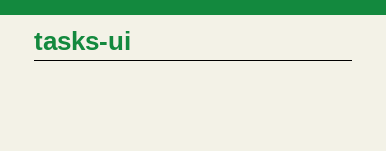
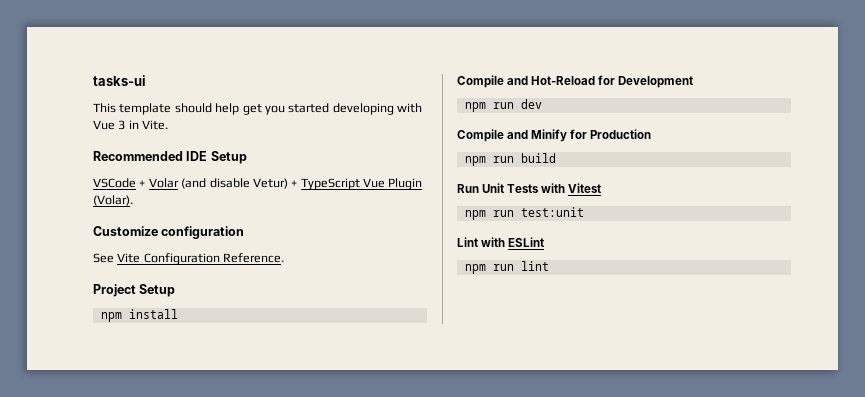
(131, 40) none -> [93,103,422,115] [93,120,169,130] [93,151,247,164] [93,178,423,190] [93,195,133,206] [93,226,245,239] [93,253,285,265] [93,284,176,297] [100,309,178,322] [457,75,694,88] [464,99,542,112] [457,129,652,142] [464,153,556,166] [457,183,602,193] [464,207,584,220] [457,237,545,247] [464,261,549,274] // This template should help get you started developing with Vue 3 in Vite. // Recommended IDE Setup // VSCode + Volar (and disable Vetur) + TypeScript Vue Plugin (Volar). // Customize configuration // See Vite Configuration Reference. // Project Setup // npm install // Compile and Hot-Reload for Development // npm run dev // Compile and Minify for Production // npm run build // Run Unit Tests with Vitest // npm run test:unit // Lint with ESLint // npm run lint

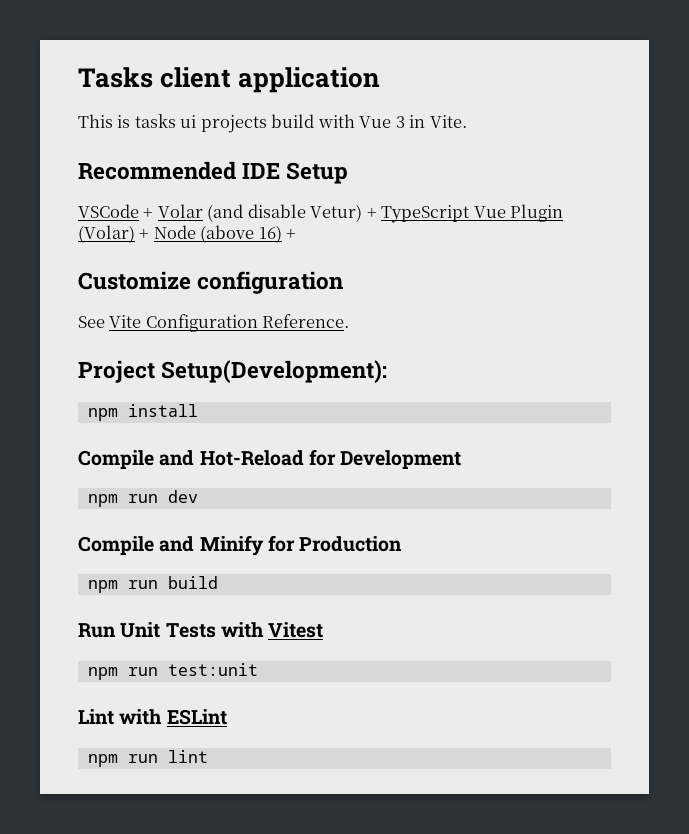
[93,75,146,86] [93,103,394,115] tasks-ui // This template should help get you started developing -> [78,67,381,93] [78,114,315,133] Tasks client application // This is tasks ui projects build
[93,195,133,206] (Volar). -> [78,225,297,243] (Volar) + Node (above 16) +
[139,284,176,297] Setup -> [161,360,388,383] Setup(Development):

